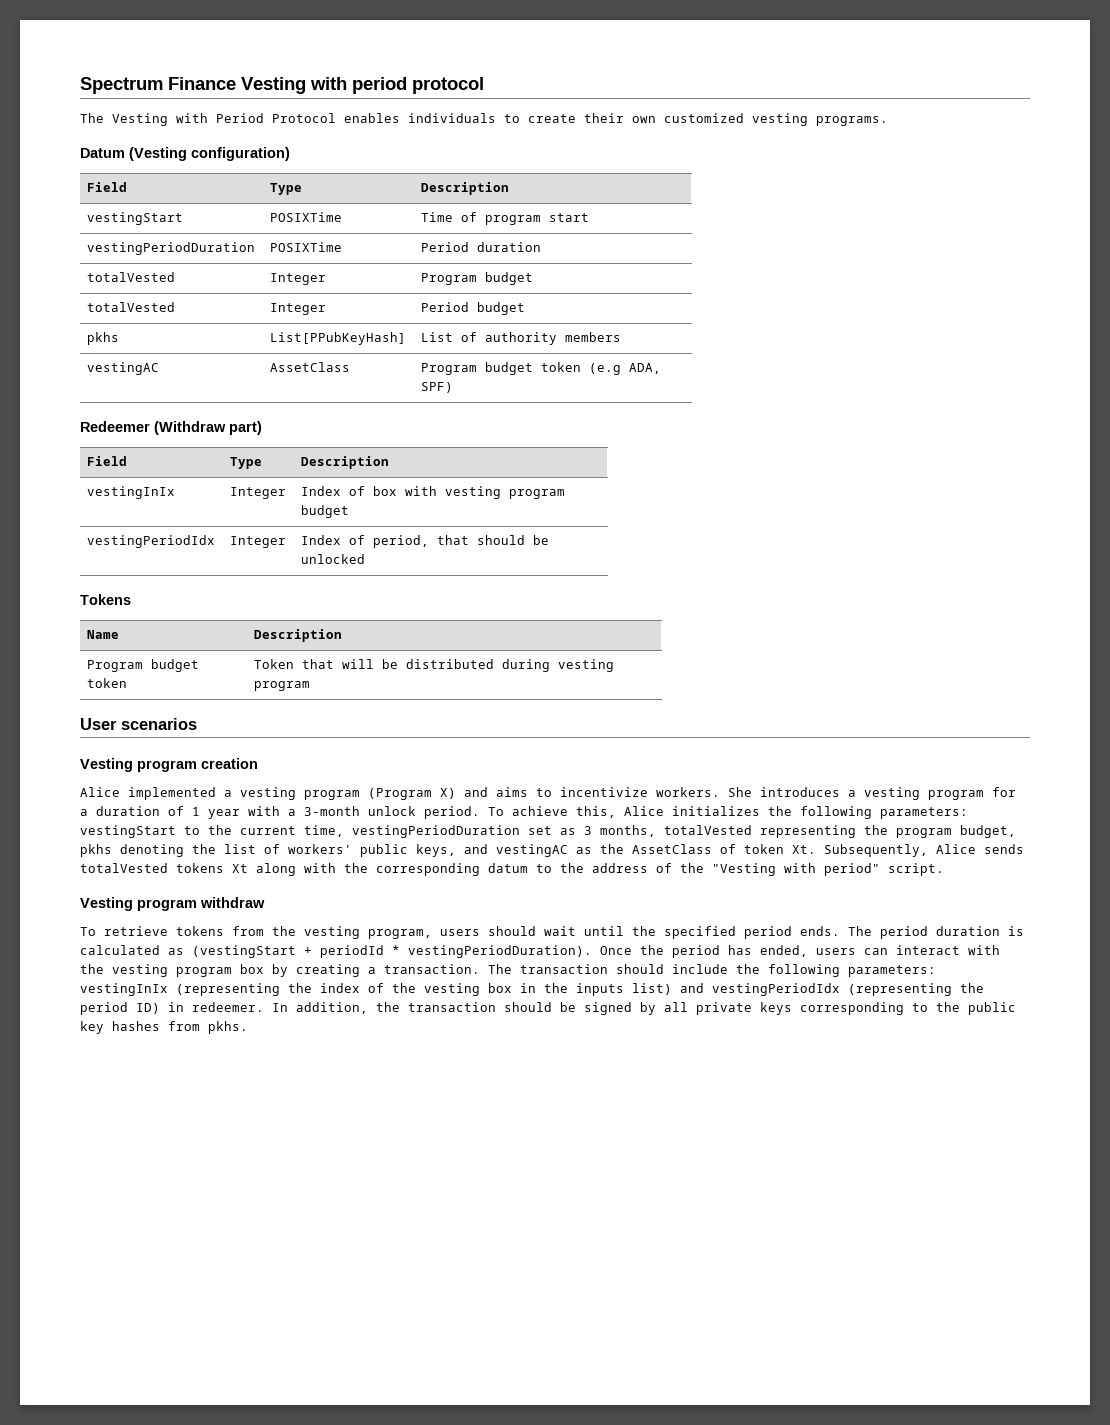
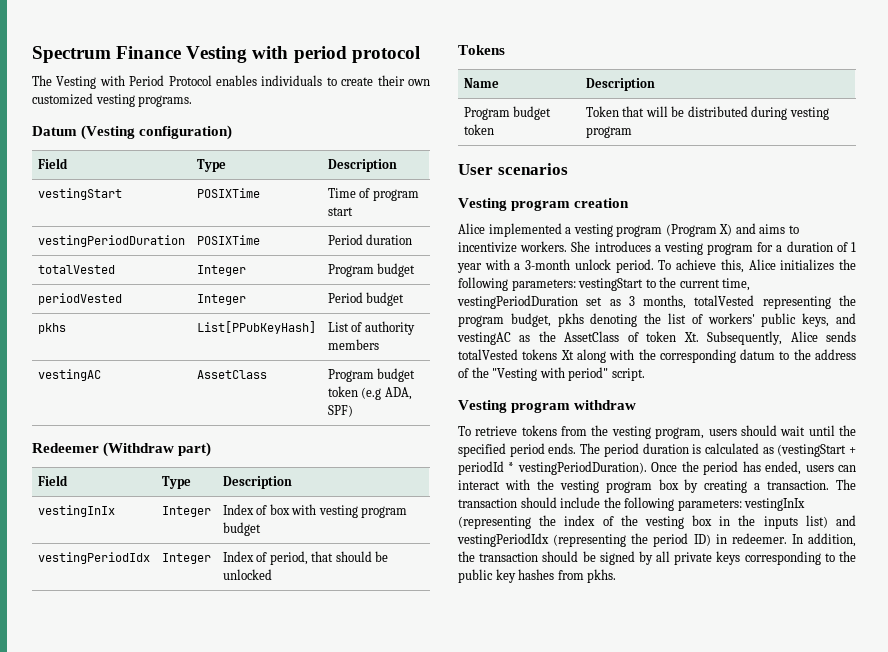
[87,302,176,312] totalVested -> [37,293,122,305] periodVested

